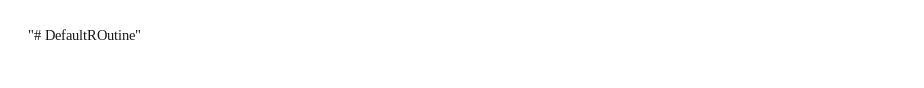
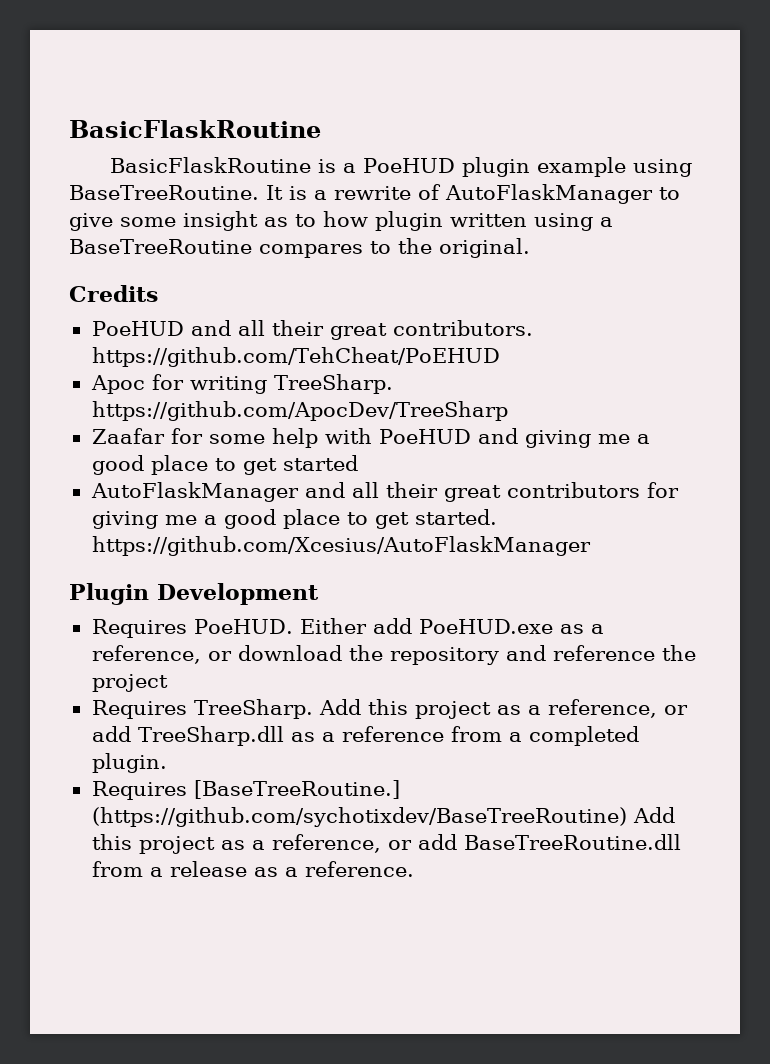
[28,29,141,40] "# DefaultROutine" -> [69,120,321,138] [109,157,692,177] [69,184,680,204] [69,211,613,231] [69,238,530,258] [69,285,158,302] [91,320,533,340] [91,347,500,367] [90,374,393,394] [91,401,508,421] [91,428,650,448] [91,455,358,475] [90,482,679,502] [91,509,497,529] [91,536,591,556] [69,583,319,605] [91,618,605,638] [91,645,696,665] [91,674,168,692] [91,699,688,719] [91,726,639,746] [91,753,167,773] [91,780,400,800] [91,807,675,827] [91,834,681,854] [91,861,414,877] BasicFlaskRoutine // BasicFlaskRoutine is a PoeHUD plugin example using BaseTreeRoutine. It is a rewrite of AutoFlaskManager to give some insight as to how plugin written using a BaseTreeRoutine compares to the original. // Credits // PoeHUD and all their great contributors. https://github.com/TehCheat/PoEHUD // Apoc for writing TreeSharp. https://github.com/ApocDev/TreeSharp // Zaafar for some help with PoeHUD and giving me a good place to get started // AutoFlaskManager and all their great contributors for giving me a good place to get started. https://github.com/Xcesius/AutoFlaskManager // Plugin Development // Requires PoeHUD. Either add PoeHUD.exe as a reference, or download the repository and reference the project // Requires TreeSharp. Add this project as a reference, or add TreeSharp.dll as a reference from a completed plugin. // Requires [BaseTreeRoutine.] (https://github.com/sychotixdev/BaseTreeRoutine) Add this project as a reference, or add BaseTreeRoutine.dll from a release as a reference.

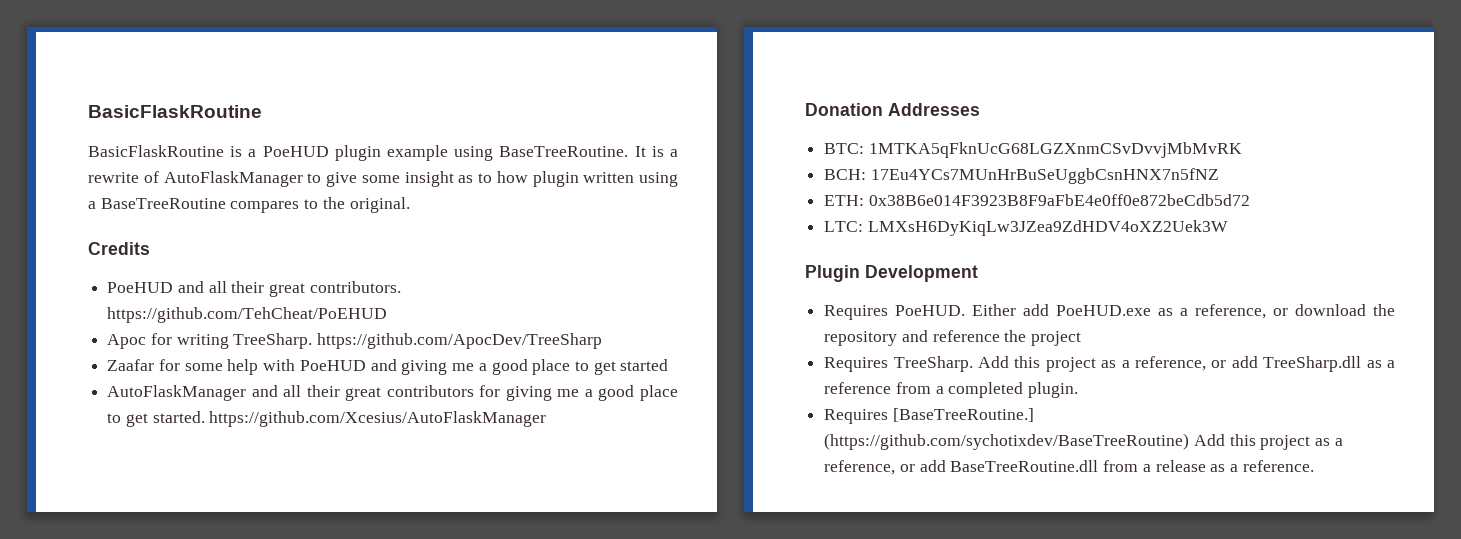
(591, 546) none -> [805,103,980,116] [824,142,1242,158] [824,168,1219,184] [824,194,1250,206] [824,220,1228,236] // Donation Addresses // BTC: 1MTKA5qFknUcG68LGZXnmCSvDvvjMbMvRK // BCH: 17Eu4YCs7MUnHrBuSeUggbCsnHNX7n5fNZ // ETH: 0x38B6e014F3923B8F9aFbE4e0ff0e872beCdb5d72 // LTC: LMXsH6DyKiqLw3JZea9ZdHDV4oXZ2Uek3W

